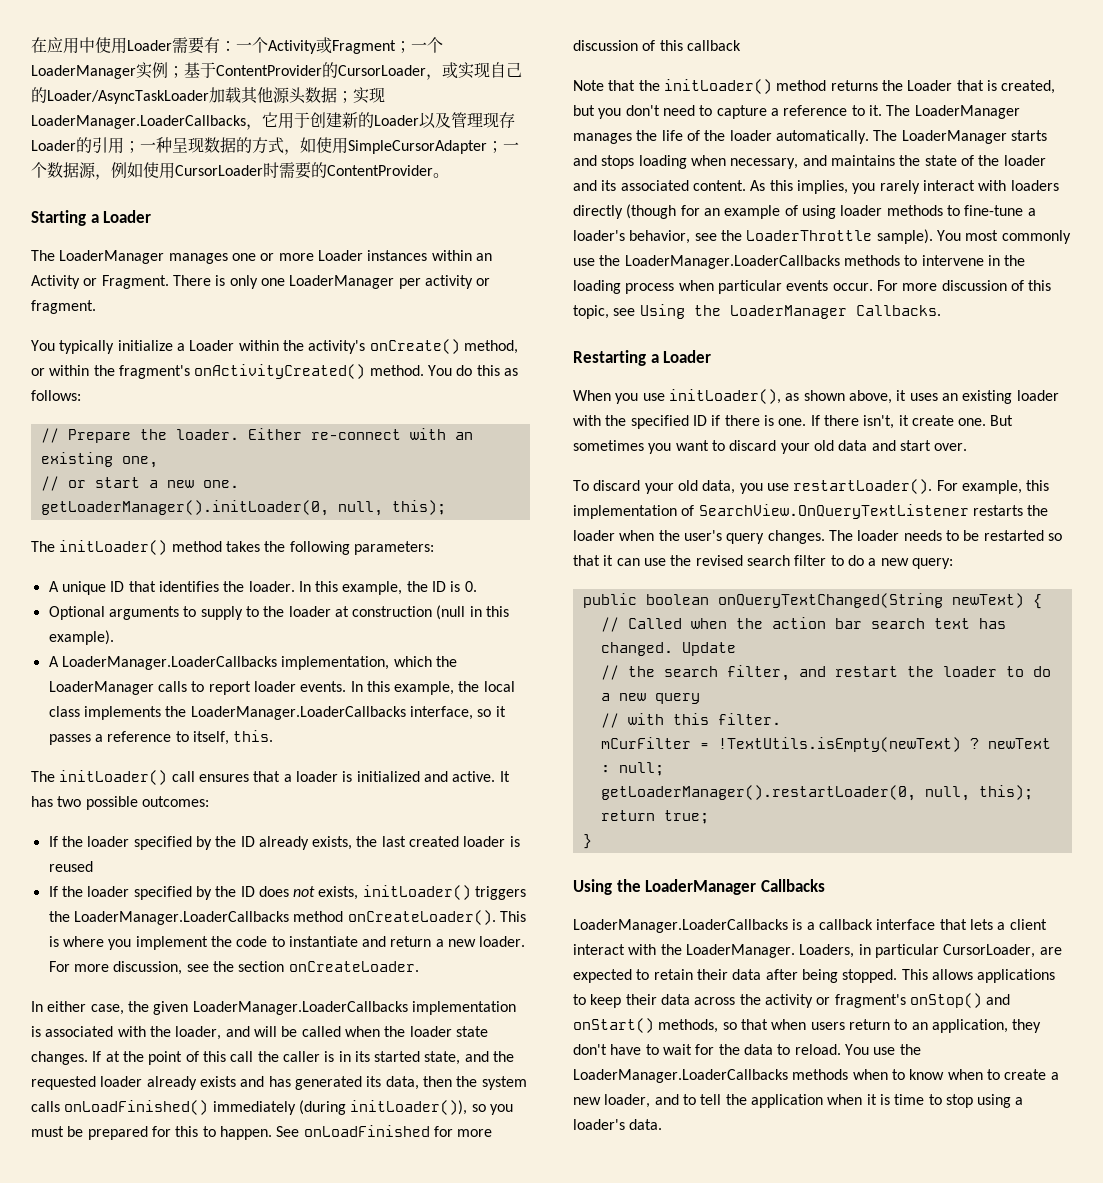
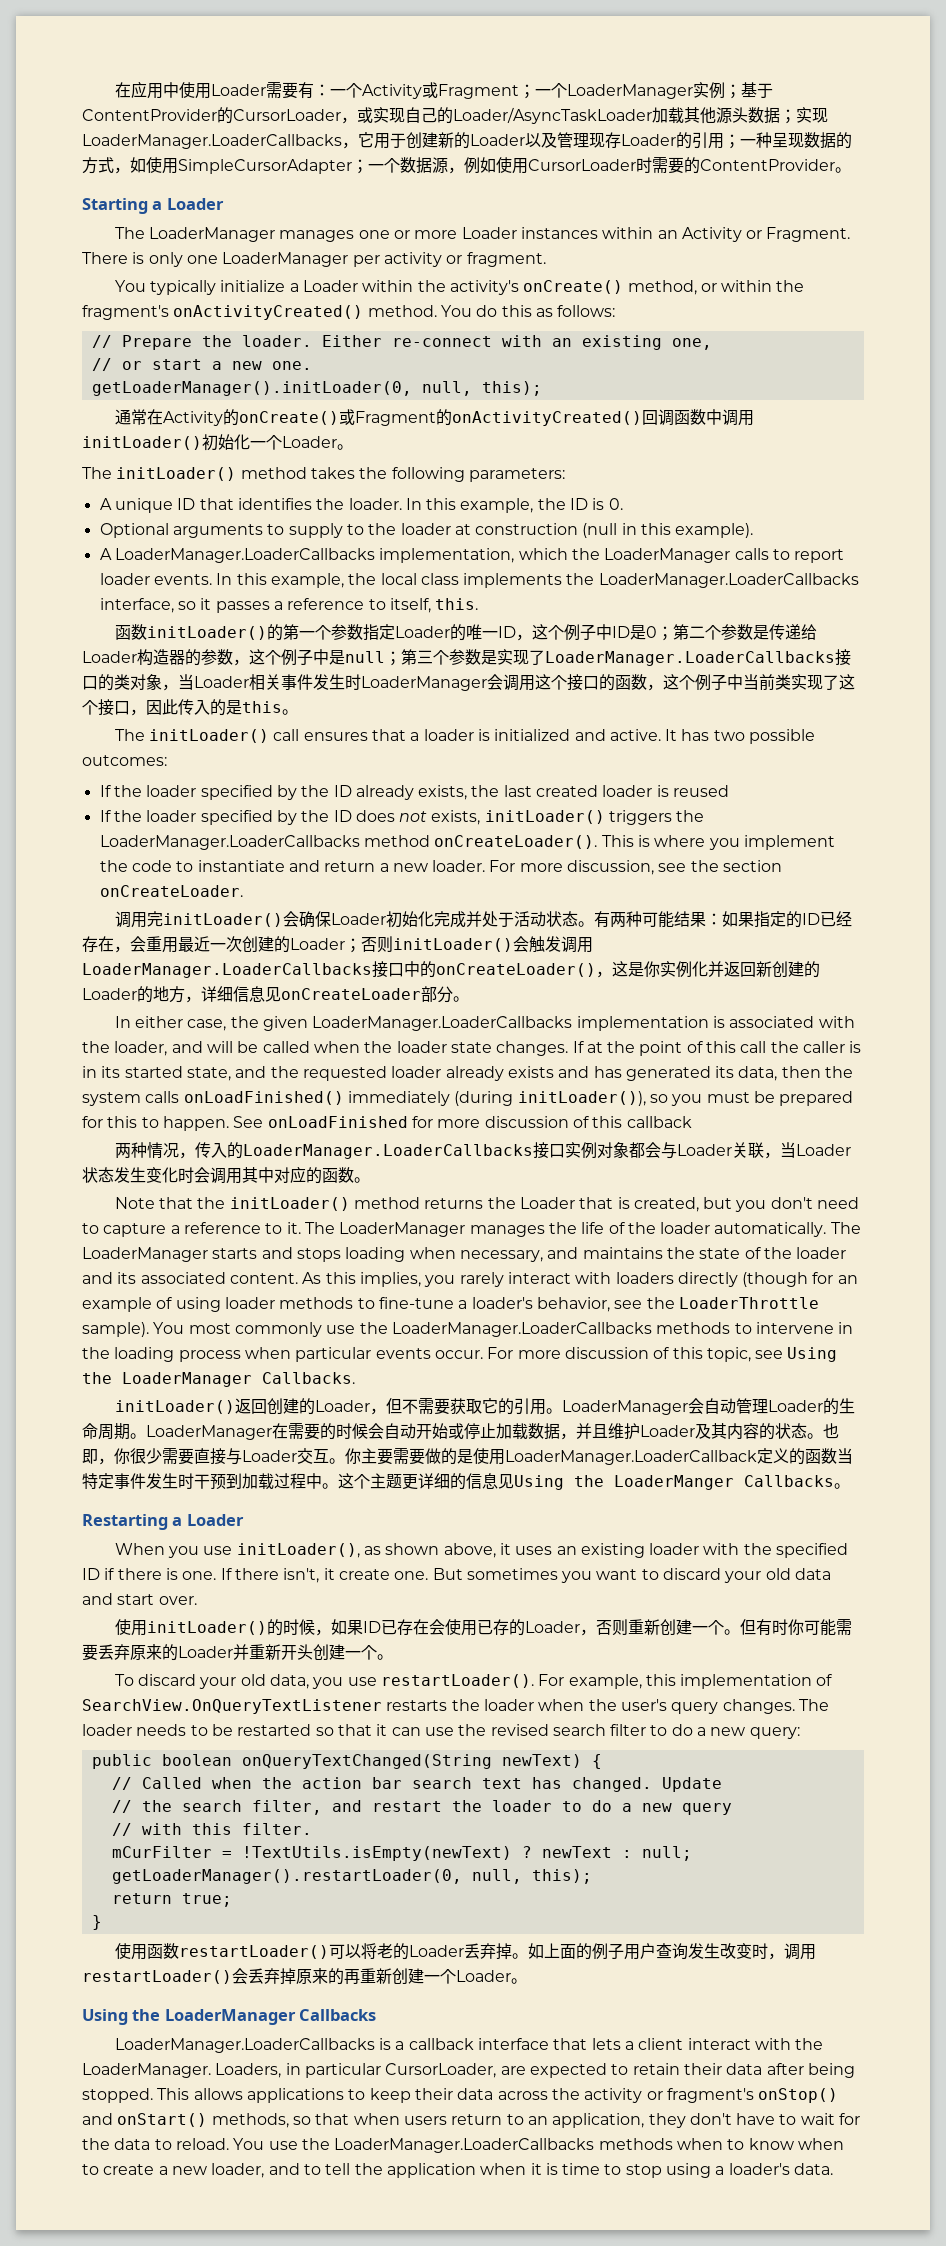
(446, 507) none -> [114,409,754,426] [82,434,353,451] // 通常在Activity的onCreate()或Fragment的onActivityCreated()回调函数中调用initLoader()初始化一个Loader。
(274, 736) none -> [114,624,817,641] [82,649,851,666] [82,674,855,691] [82,699,298,716] // 函数initLoader()的第一个参数指定Loader的唯一ID，这个例子中ID是0；第二个参数是传递给Loader构造器的参数，这个例子中是null；第三个参数是实现了LoaderManager.LoaderCallbacks接口的类对象，当Loader相关事件发生时LoaderManager会调用这个接口的函数，这个例子中当前类实现了这个接口，因此传入的是this。
(419, 966) none -> [114,911,852,928] [82,936,593,953] [82,961,820,978] [82,986,469,1003] // 调用完initLoader()会确保Loader初始化完成并处于活动状态。有两种可能结果：如果指定的ID已经存在，会重用最近一次创建的Loader；否则initLoader()会触发调用LoaderManager.LoaderCallbacks接口中的onCreateLoader()，这是你实例化并返回新创建的Loader的地方，详细信息见onCreateLoader部分。
(741, 45) none -> [114,1142,851,1159] [82,1166,370,1184] // 两种情况，传入的LoaderManager.LoaderCallbacks接口实例对象都会与Loader关联，当Loader状态发生变化时会调用其中对应的函数。
(941, 310) none -> [114,1398,855,1415] [82,1423,839,1440] [82,1448,853,1465] [82,1473,850,1490] // initLoader()返回创建的Loader，但不需要获取它的引用。LoaderManager会自动管理Loader的生命周期。LoaderManager在需要的时候会自动开始或停止加载数据，并且维护Loader及其内容的状态。也即，你很少需要直接与Loader交互。你主要需要做的是使用LoaderManager.LoaderCallback定义的函数当特定事件发生时干预到加载过程中。这个主题更详细的信息见Using the LoaderManger Callbacks。
(968, 447) none -> [114,1619,852,1636] [82,1644,393,1661] // 使用initLoader()的时候，如果ID已存在会使用已存的Loader，否则重新创建一个。但有时你可能需要丢弃原来的Loader并重新开头创建一个。
(592, 841) none -> [114,1943,816,1960] [82,1968,527,1985] // 使用函数restartLoader()可以将老的Loader丢弃掉。如上面的例子用户查询发生改变时，调用restartLoader()会丢弃掉原来的再重新创建一个Loader。

